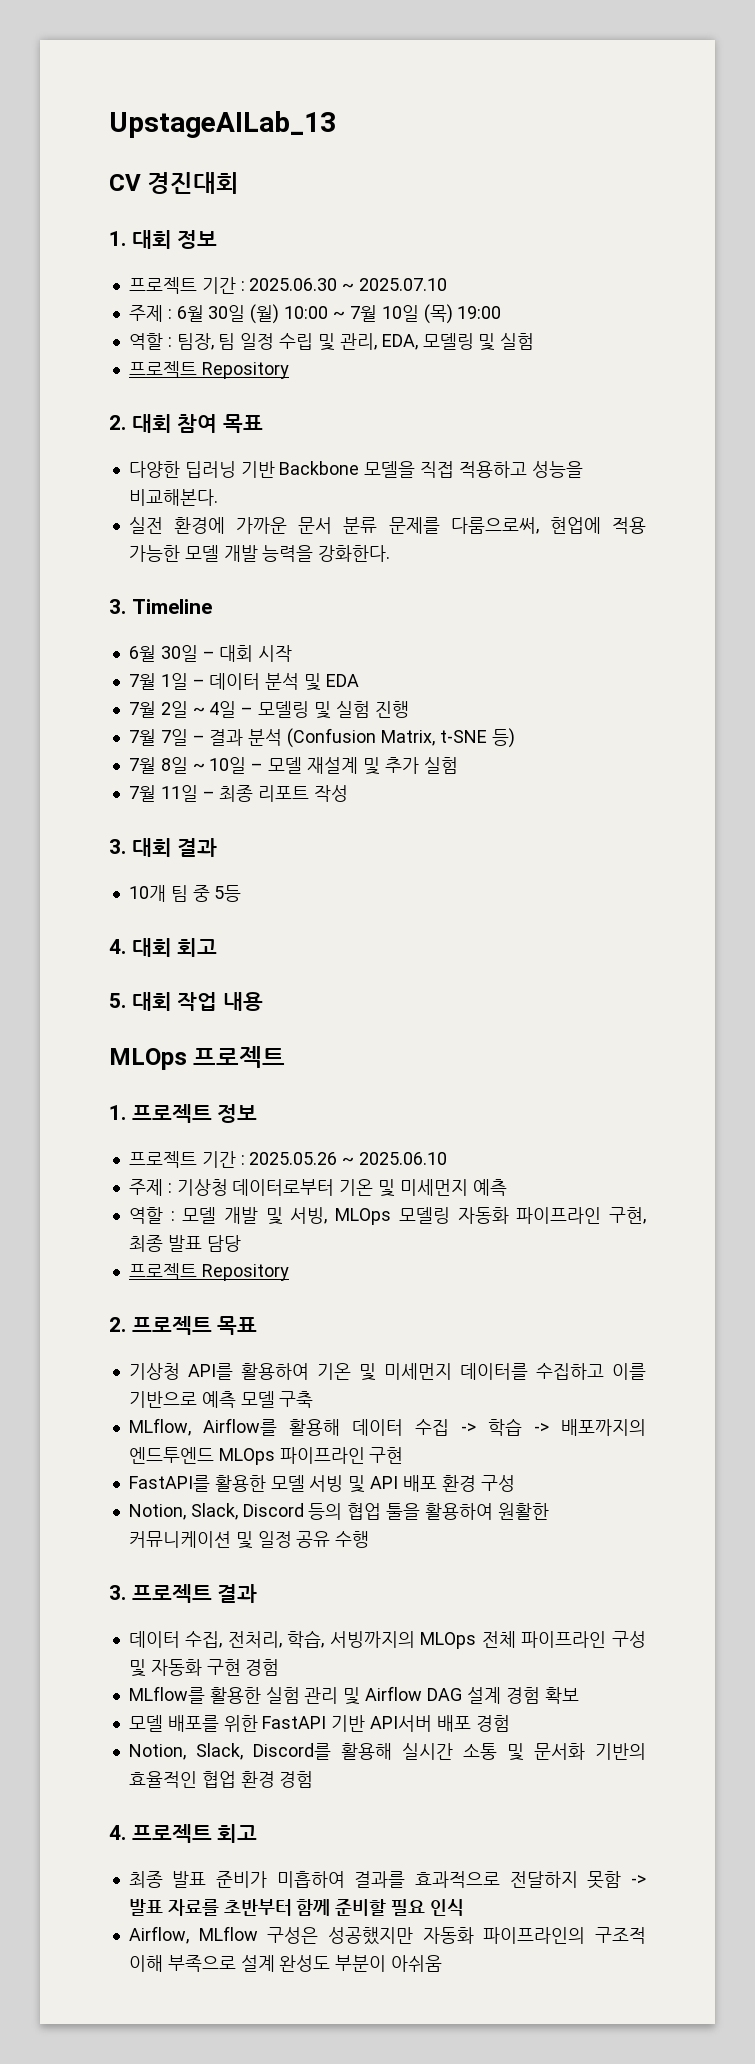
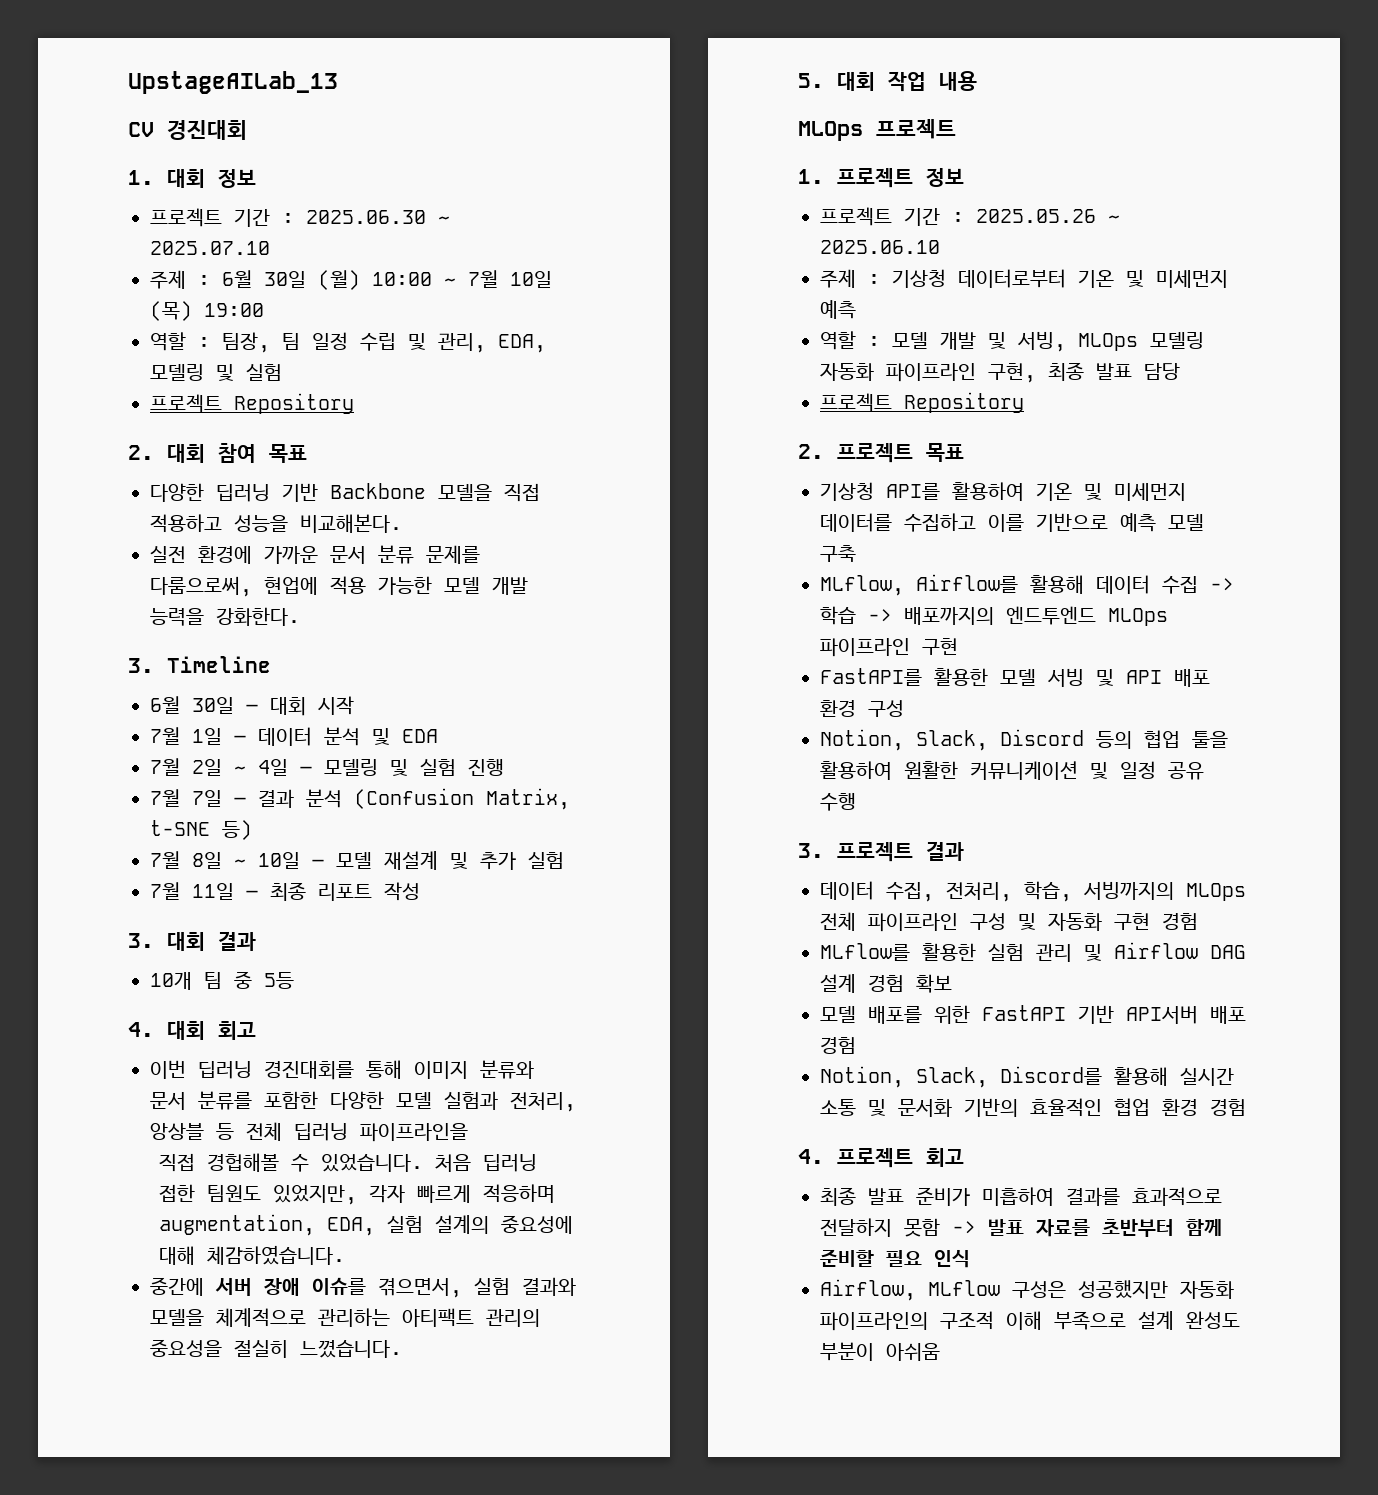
(218, 947) none -> [150,1060,534,1080] [150,1091,576,1112] [150,1122,468,1142] [159,1153,538,1172] [159,1184,556,1205] [159,1214,574,1236] [159,1245,346,1265] [150,1277,576,1298] [150,1308,540,1327] [150,1339,402,1358] // 이번 딥러닝 경진대회를 통해 이미지 분류와 문서 분류를 포함한 다양한 모델 실험과 전처리, 앙상블 등 전체 딥러닝 파이프라인을 // 직접 경헙해볼 수 있었습니다. 처음 딥러닝 접한 팀원도 있었지만, 각자 빠르게 적응하며 augmentation, EDA, 실험 설계의 중요성에 대해 체감하였습니다. // 중간에 서버 장애 이슈를 겪으면서, 실험 결과와 모델을 체계적으로 관리하는 아티팩트 관리의 중요성을 절실히 느꼈습니다.

